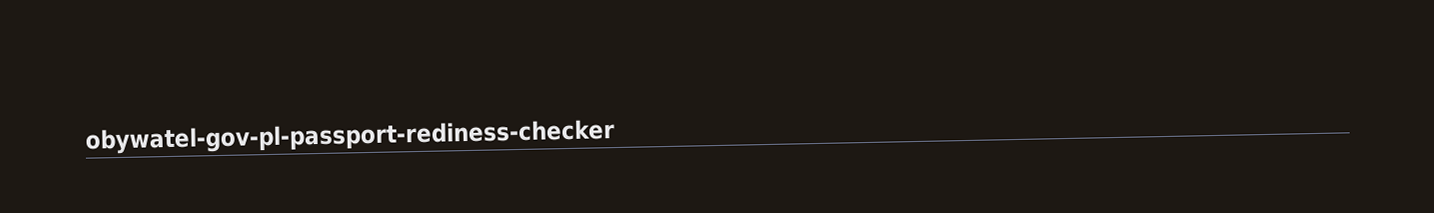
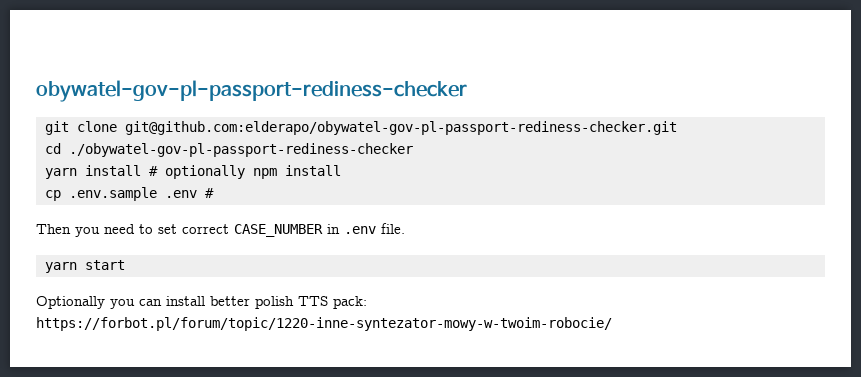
(615, 137) none -> [44,121,677,135] [44,143,413,157] [44,165,341,179] [44,187,214,201] [36,223,405,237] [44,260,125,273] [36,296,367,309] [36,317,612,331] // git clone git@github.com:elderapo/obywatel-gov-pl-passport-rediness-checker.git // cd ./obywatel-gov-pl-passport-rediness-checker // yarn install # optionally npm install // cp .env.sample .env # // Then you need to set correct CASE_NUMBER in .env file. // yarn start // Optionally you can install better polish TTS pack: https://forbot.pl/forum/topic/1220-inne-syntezator-mowy-w-twoim-robocie/

